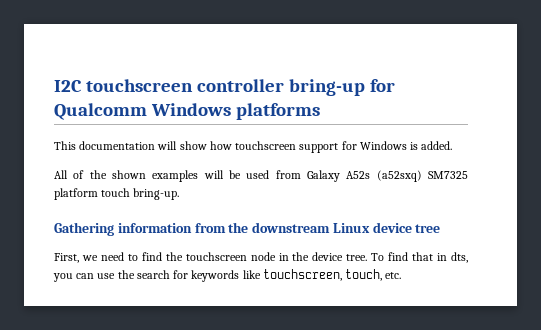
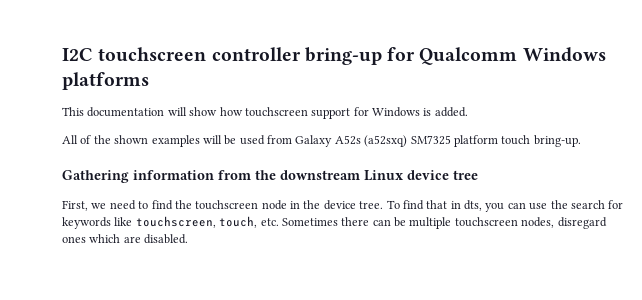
(402, 275) none -> [281,217,607,229] [62,234,189,244] Sometimes there can be multiple touchscreen nodes, disregard ones which are disabled.

